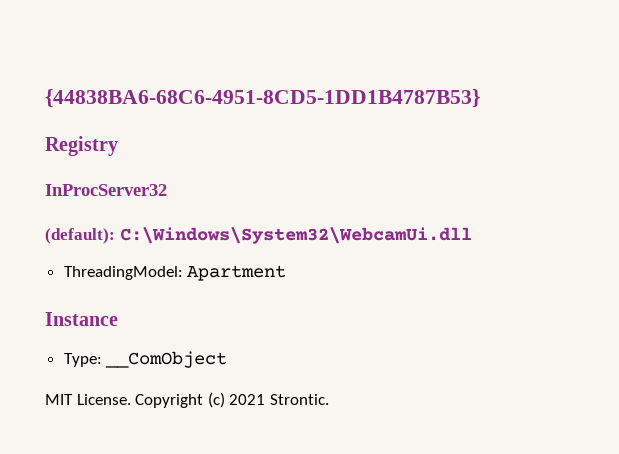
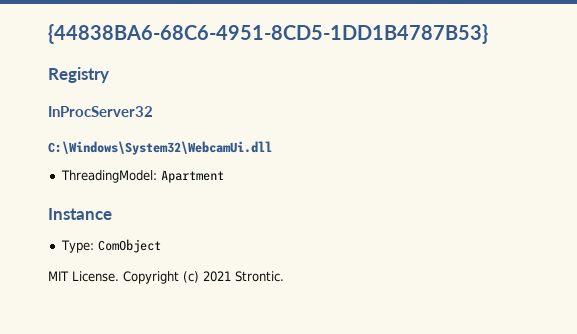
[45,228,115,244] (default): -> (153, 111) none
[105,351,228,368] __ComObject -> [97,239,161,253] ComObject

